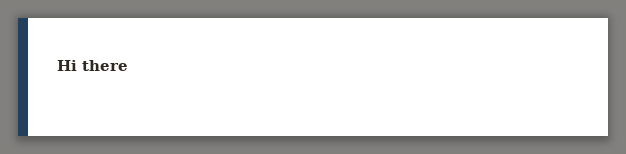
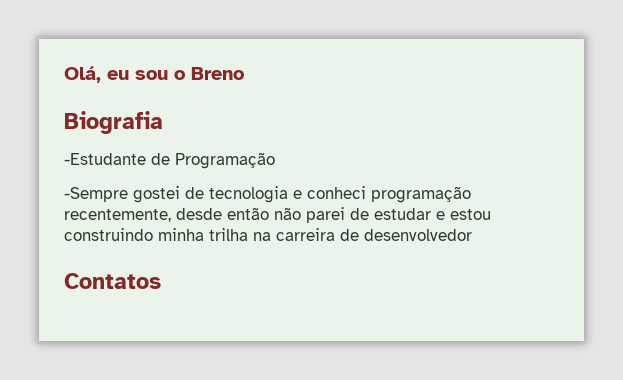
[57,60,128,71] Hi there -> [64,66,244,83] [64,111,163,134] [64,152,275,169] [64,186,471,203] [64,207,491,223] [64,228,472,241] [64,273,161,289] Olá, eu sou o Breno // Biografia // -Estudante de Programação // -Sempre gostei de tecnologia e conheci programação recentemente, desde então não parei de estudar e estou construindo minha trilha na carreira de desenvolvedor // Contatos

